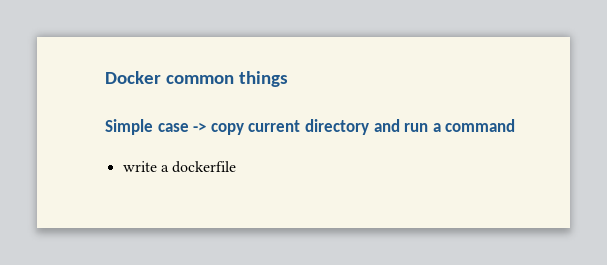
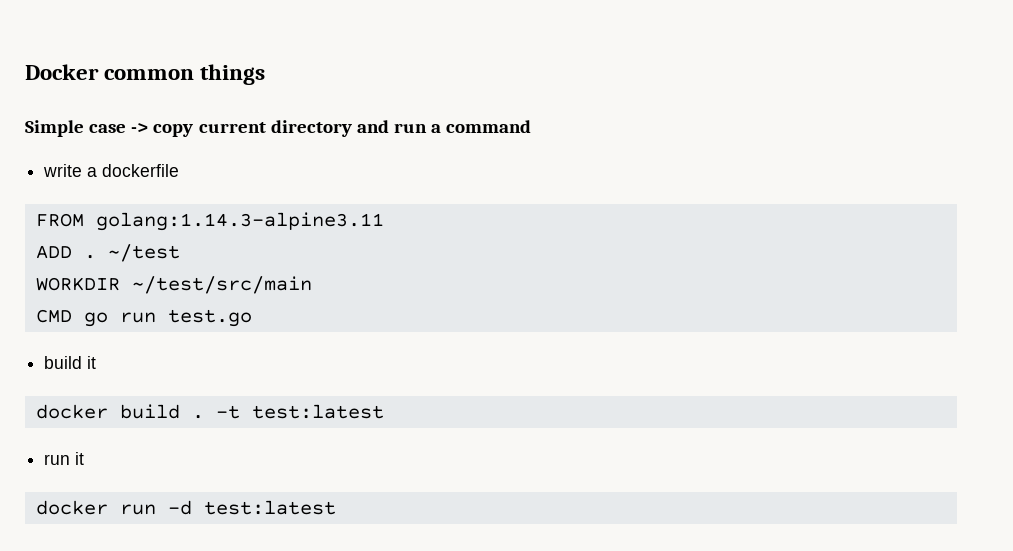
(237, 167) none -> [35,212,384,231] [35,244,180,262] [35,276,312,294] [35,309,252,327] [44,356,97,369] [35,404,384,419] [44,452,85,465] [35,500,336,515] // FROM golang:1.14.3-alpine3.11 // ADD . ~/test // WORKDIR ~/test/src/main // CMD go run test.go // build it // docker build . -t test:latest // run it // docker run -d test:latest

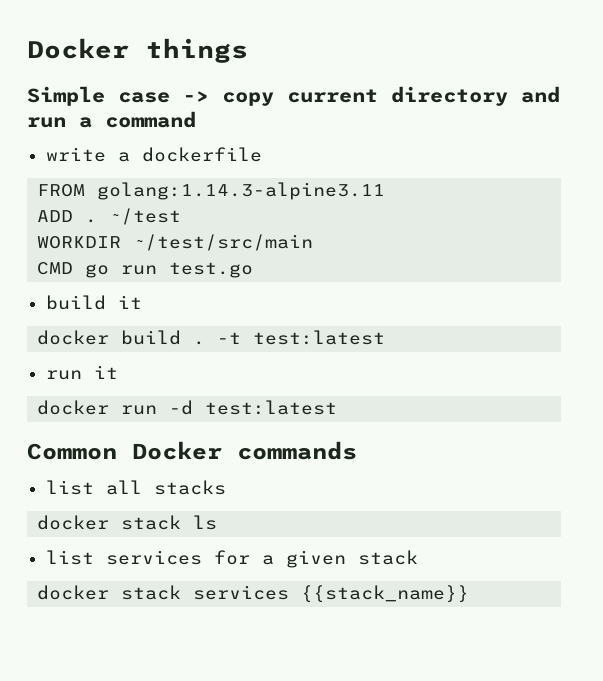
[25,64,195,80] Docker common -> [27,38,129,59] Docker
(336, 507) none -> [27,441,357,460] [45,480,226,495] [37,515,218,530] [45,550,418,568] [37,585,470,603] // Common Docker commands // list all stacks // docker stack ls // list services for a given stack // docker stack services {{stack_name}}

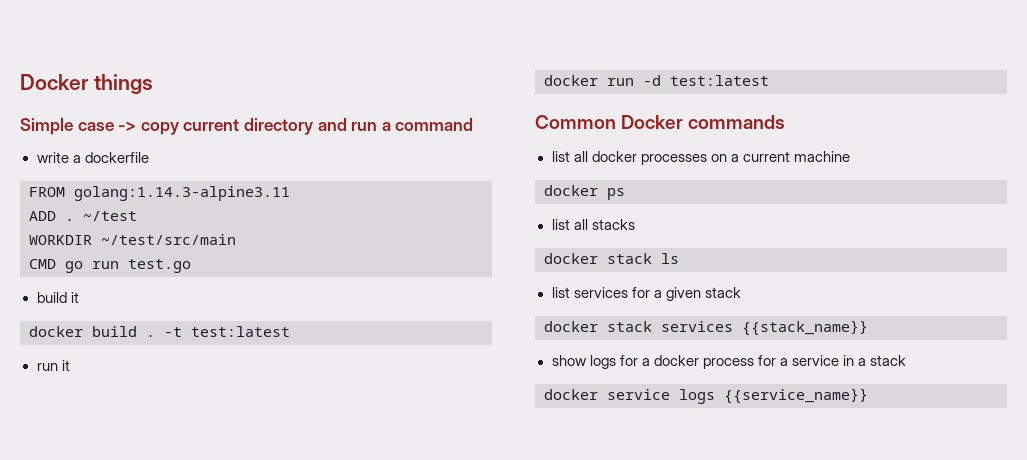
(357, 450) none -> [551,151,850,165] [544,185,625,200] // list all docker processes on a current machine // docker ps
(470, 594) none -> [551,355,907,369] [544,388,868,404] // show logs for a docker process for a service in a stack // docker service logs {{service_name}}

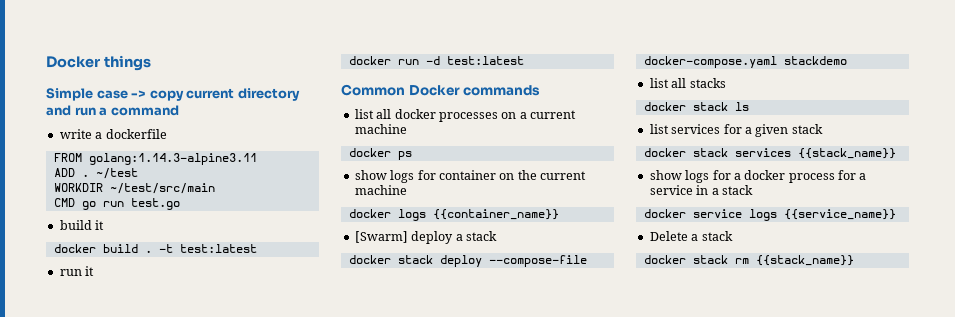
(625, 194) none -> [354,170,586,183] [354,185,407,195] [348,209,559,221] [354,231,497,244] [348,255,587,267] [643,56,847,68] // show logs for container on the current machine // docker logs {{container_name}} // [Swarm] deploy a stack // docker stack deploy --compose-file docker-compose.yaml stackdemo
(868, 396) none -> [649,231,733,241] [643,255,854,266] // Delete a stack // docker stack rm {{stack_name}}

